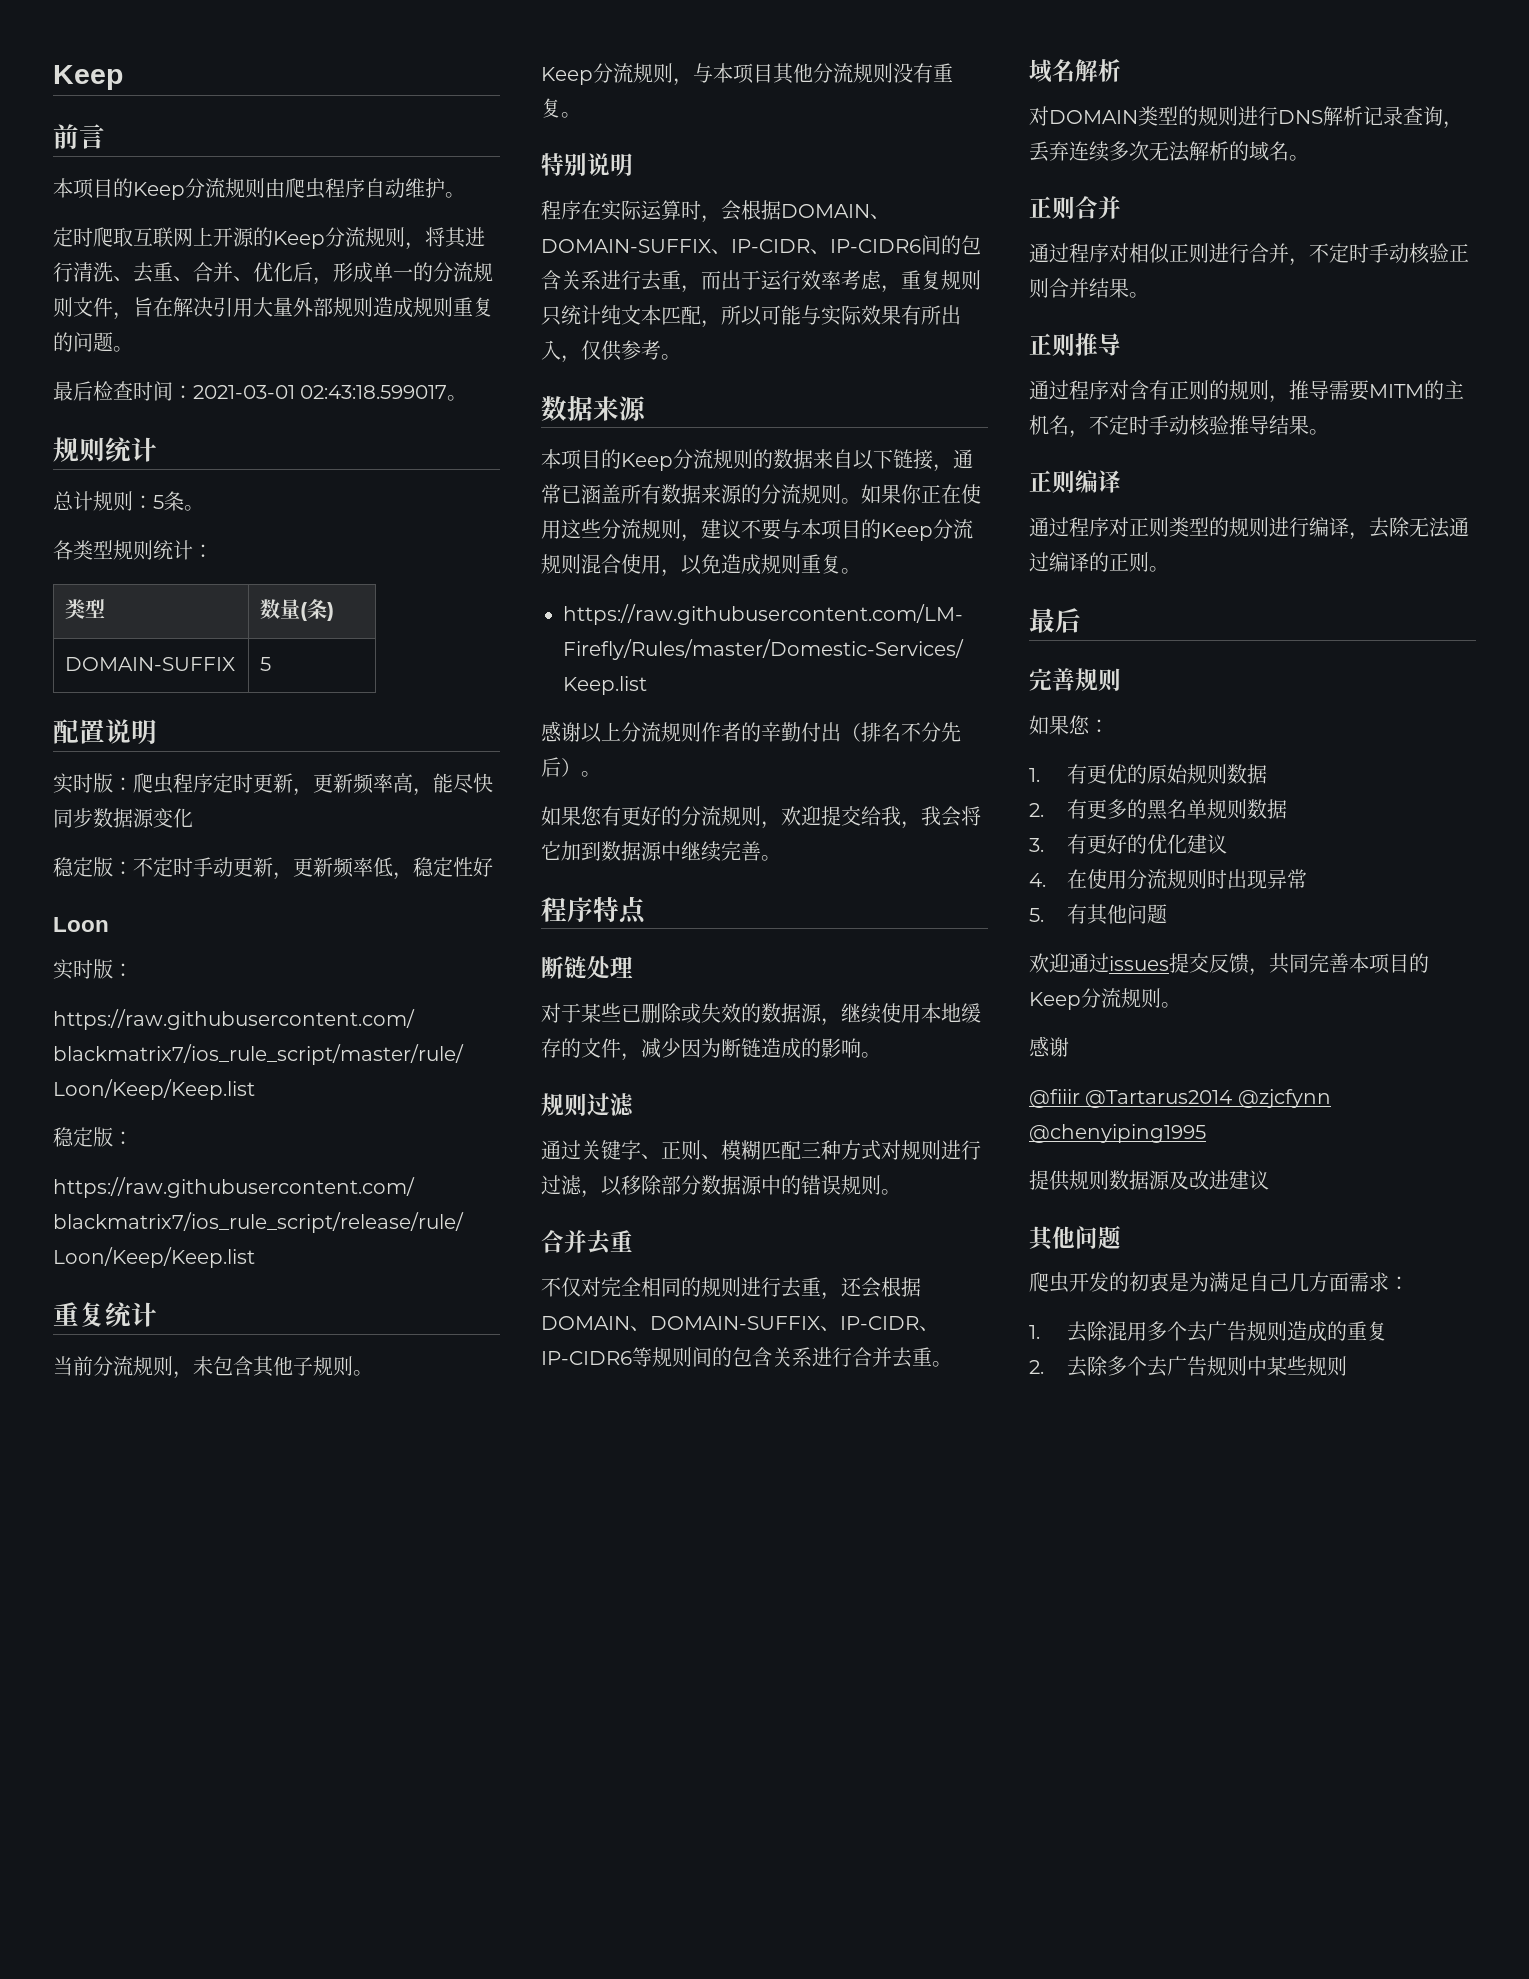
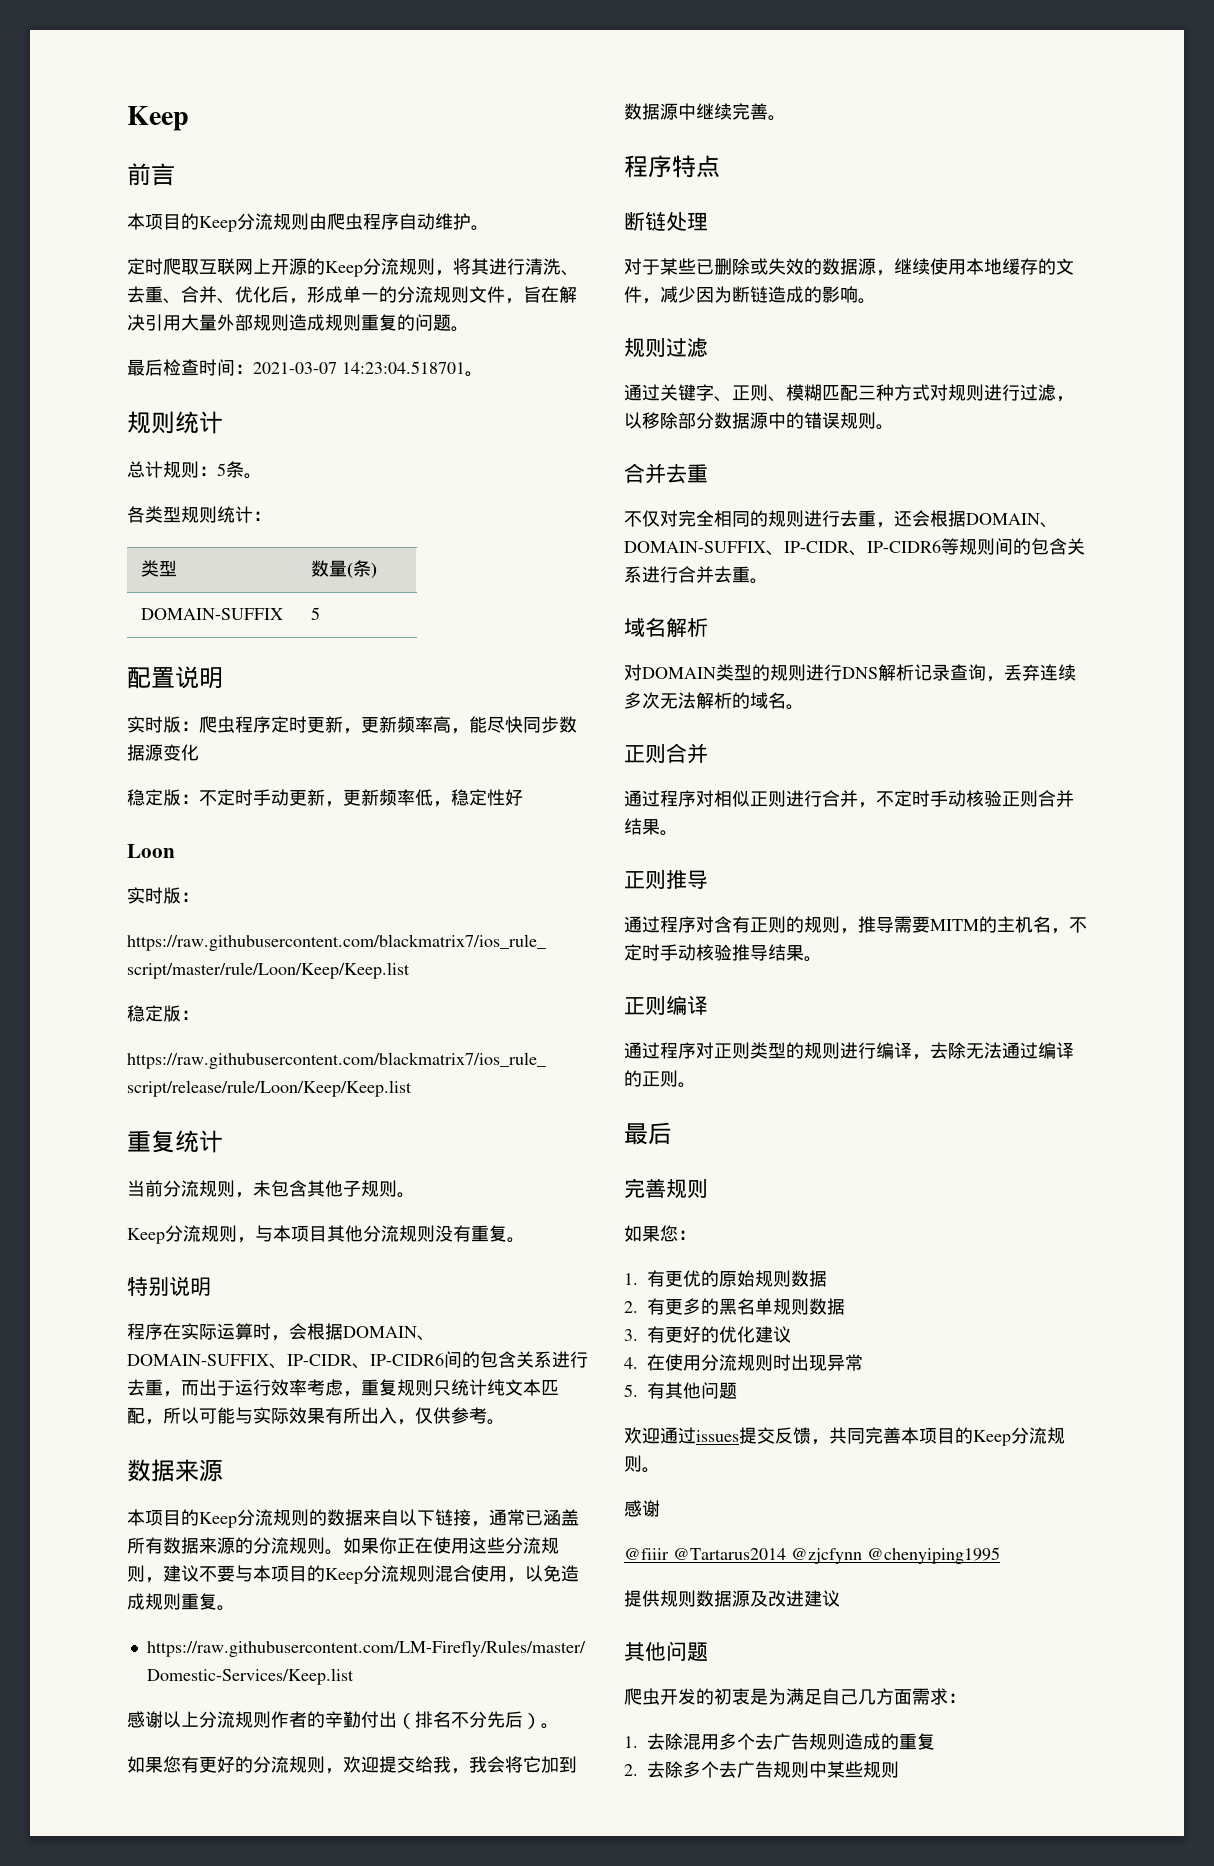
[193,385,448,399] 2021-03-01 02:43:18.599017 -> [253,361,465,374] 2021-03-07 14:23:04.518701

